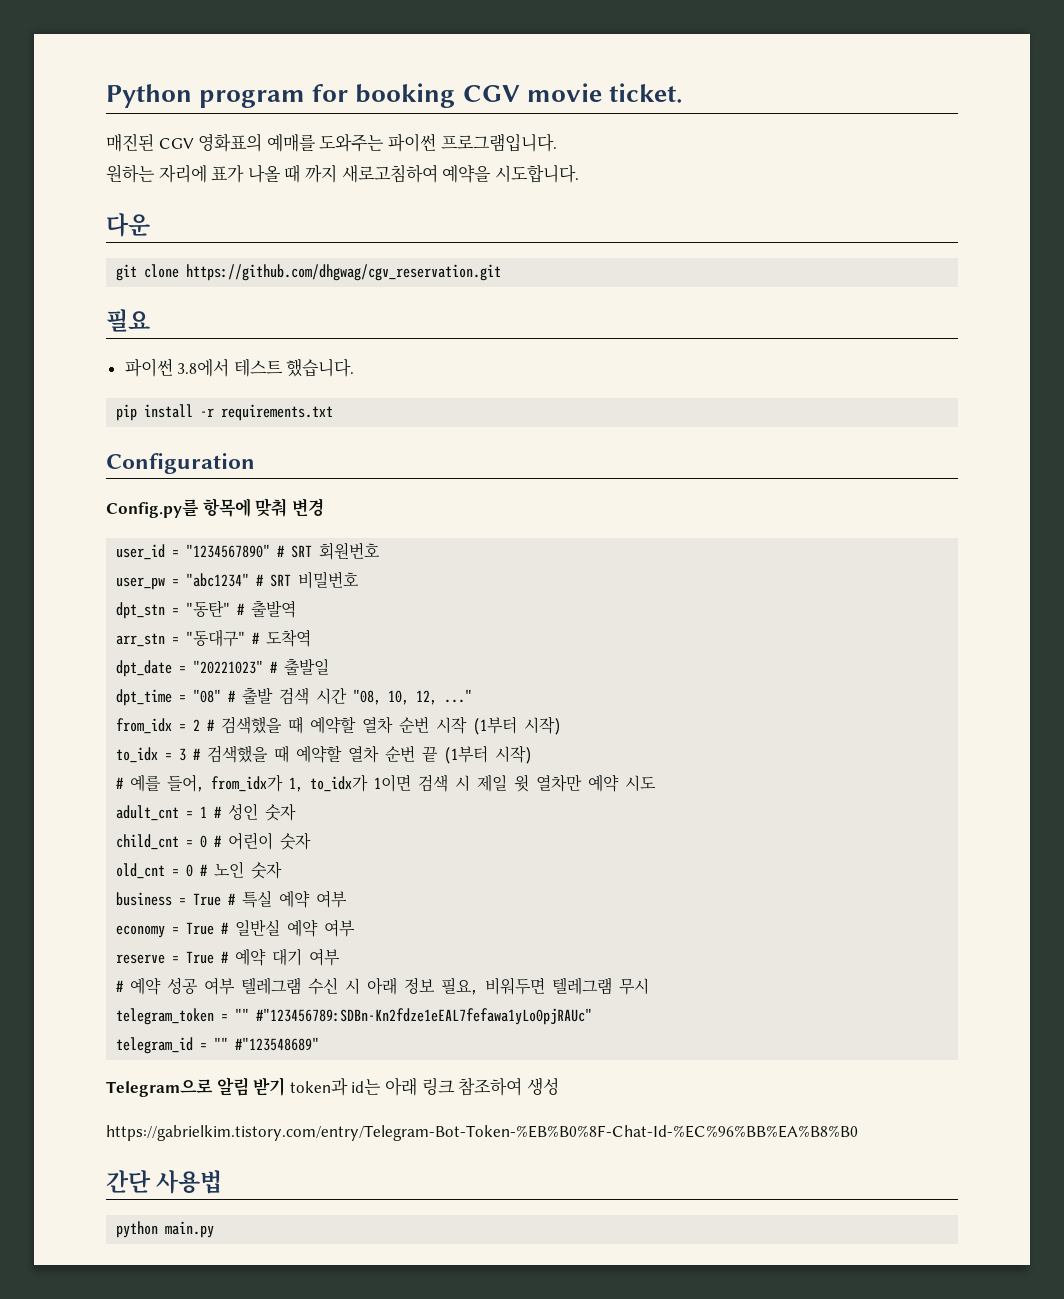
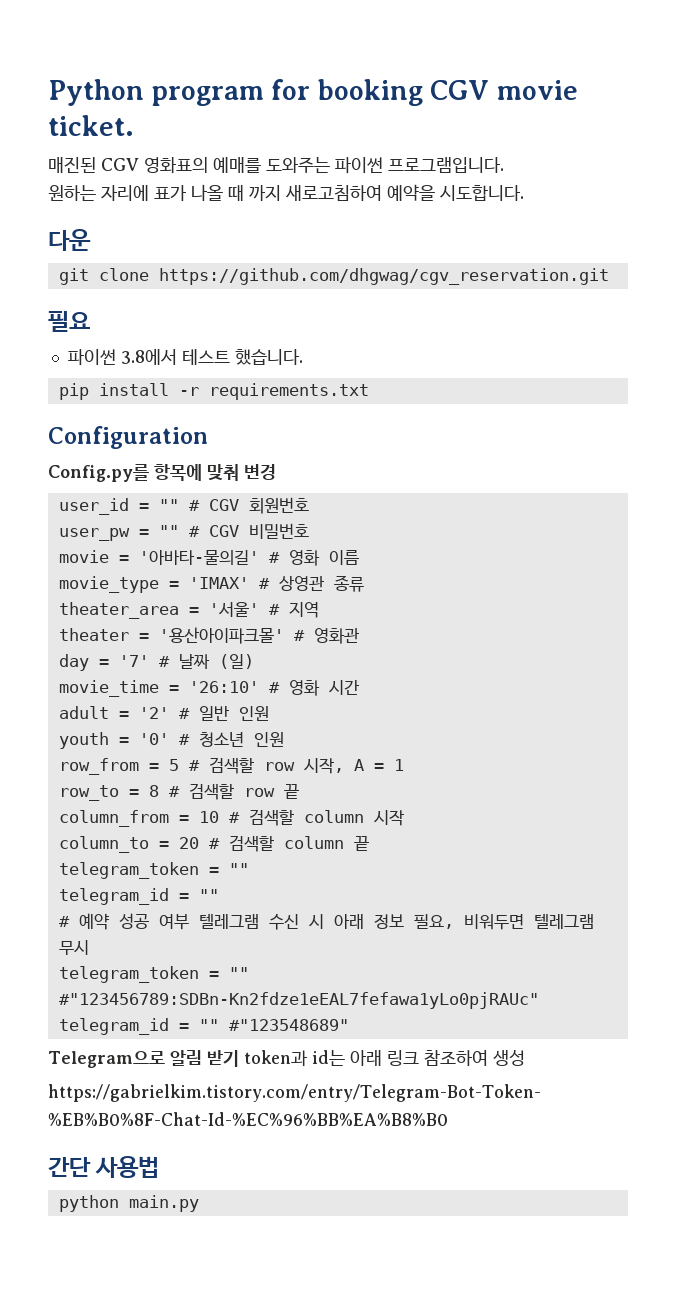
[186,544,313,558] "1234567890" # SRT -> [158,499,239,511] "" # CGV
[186,571,360,589] [116,600,297,619] [116,629,312,647] [116,658,330,677] [116,687,473,706] [116,716,562,735] [116,745,533,764] [116,774,657,792] [116,803,297,821] [116,832,312,850] [116,861,283,879] [116,890,348,908] [116,919,356,938] [116,948,341,966] "abc1234" # SRT 비밀번호 // dpt_stn = "동탄" # 출발역 // arr_stn = "동대구" # 도착역 // dpt_date = "20221023" # 출발일 // dpt_time = "08" # 출발 검색 시간 "08, 10, 12, ..." // from_idx = 2 # 검색했을 때 예약할 열차 순번 시작 (1부터 시작) // to_idx = 3 # 검색했을 때 예약할 열차 순번 끝 (1부터 시작) // # 예를 들어, from_idx가 1, to_idx가 1이면 검색 시 제일 윗 열차만 예약 시도 // adult_cnt = 1 # 성인 숫자 // child_cnt = 0 # 어린이 숫자 // old_cnt = 0 # 노인 숫자 // business = True # 특실 예약 여부 // economy = True # 일반실 예약 여부 // reserve = True # 예약 대기 여부 -> [158,523,309,539] [58,550,359,566] [58,575,364,593] [58,602,319,619] [58,627,359,644] [58,654,254,671] [58,680,359,697] [58,706,269,721] [58,732,284,749] [58,757,404,775] [58,783,299,801] [58,809,404,827] [58,835,369,853] [58,862,249,879] [58,888,219,905] "" # CGV 비밀번호 // movie = '아바타-물의길' # 영화 이름 // movie_type = 'IMAX' # 상영관 종류 // theater_area = '서울' # 지역 // theater = '용산아이파크몰' # 영화관 // day = '7' # 날짜 (일) // movie_time = '26:10' # 영화 시간 // adult = '2' # 일반 인원 // youth = '0' # 청소년 인원 // row_from = 5 # 검색할 row 시작, A = 1 // row_to = 8 # 검색할 row 끝 // column_from = 10 # 검색할 column 시작 // column_to = 20 # 검색할 column 끝 // telegram_token = "" // telegram_id = ""

